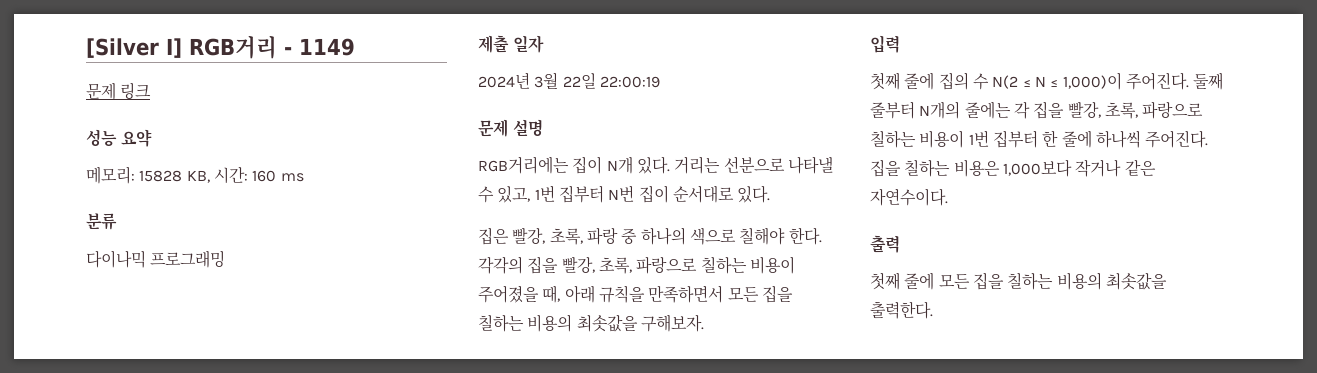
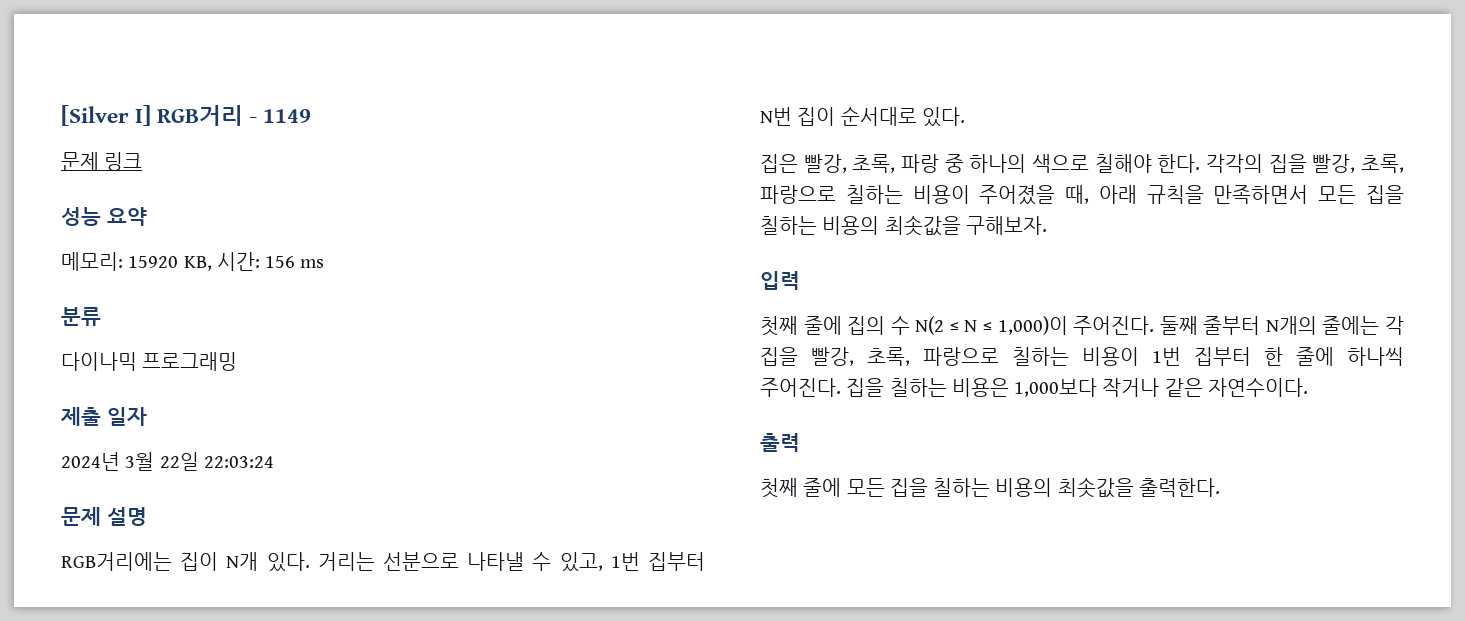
[139,170,183,182] 15828 -> [128,256,179,268] 15920
[252,170,277,182] 160 -> [265,256,296,268] 156
[599,76,660,88] 22:00:19 -> [203,456,274,468] 22:03:24

